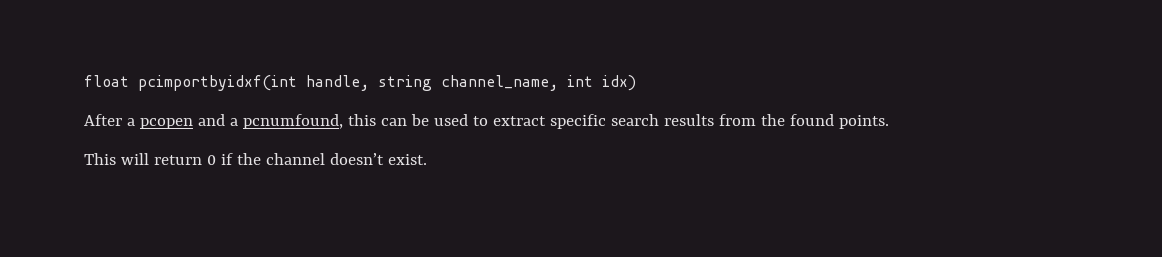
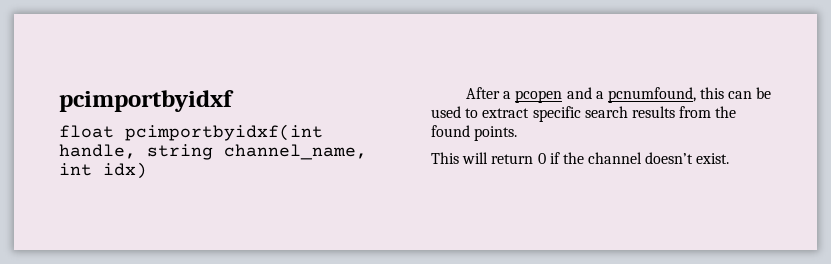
(84, 81) none -> [59,90,234,112] pcimportbyidxf //

